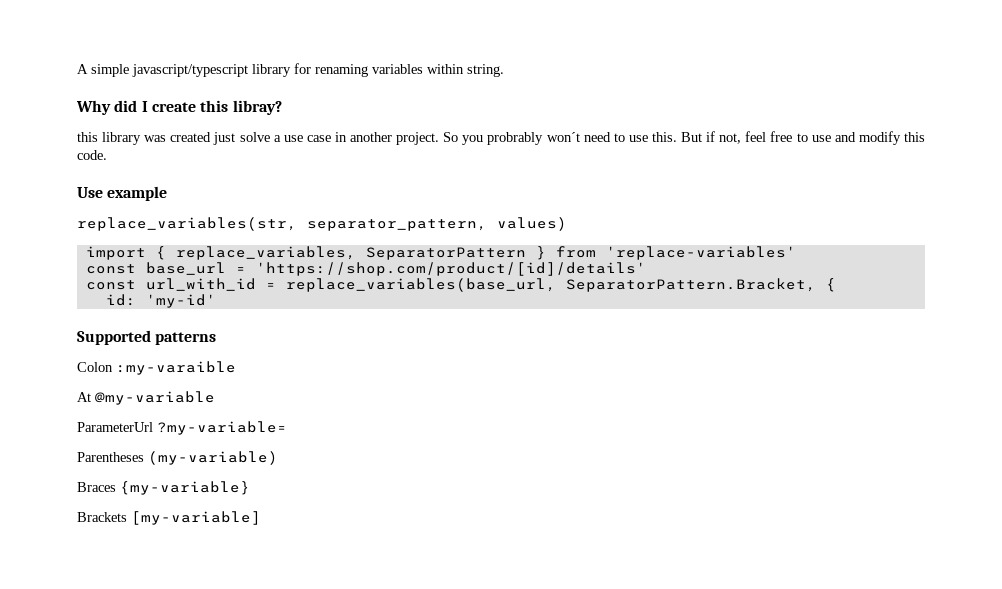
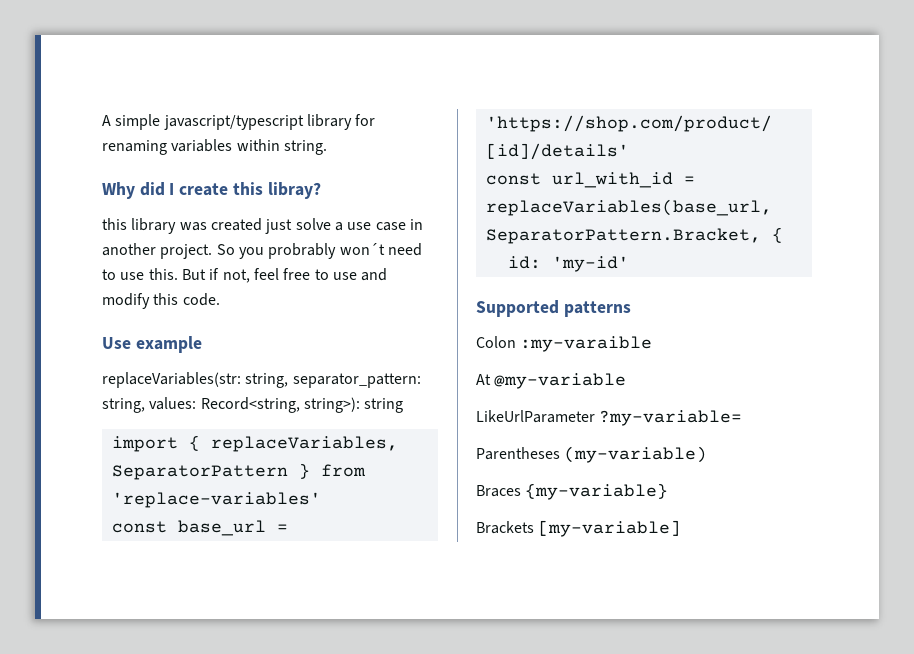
[77,217,567,231] replace_variables(str, separator_pattern, values) -> [102,372,421,388] [102,397,404,413] replaceVariables(str: string, separator_pattern: string, values: Record<string, string>): string
[175,246,356,260] replace_variables, -> [210,436,398,452] replaceVariables,
[285,278,556,292] replace_variables(base_url, -> [485,199,772,216] replaceVariables(base_url,
[77,422,153,432] ParameterUrl -> [476,410,595,423] LikeUrlParameter

